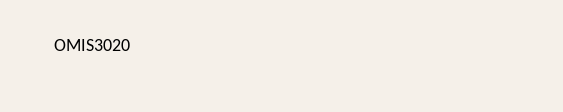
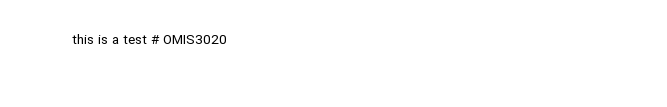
(54, 45) none -> [72,34,160,44] this is a test #

